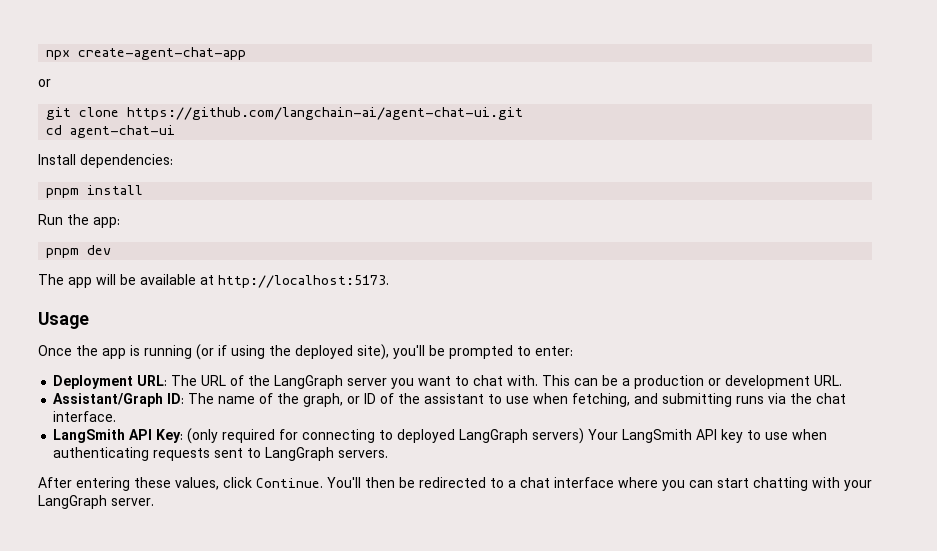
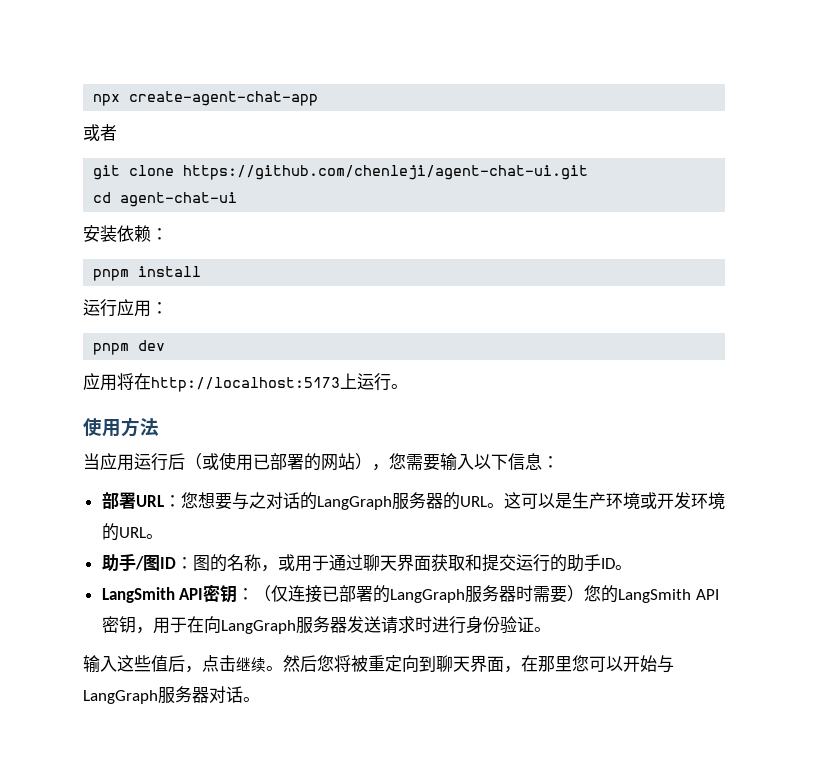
[38,79,51,87] or -> [83,124,117,141] 或者
[127,107,524,120] https://github.com/langchain-ai/agent-chat-ui.git -> [183,165,589,180] https://github.com/chenleji/agent-chat-ui.git
[38,154,173,168] Install dependencies: -> [83,225,168,242] 安装依赖：
[38,214,120,228] Run the app: -> [83,299,168,317] 运行应用：
[38,274,389,288] [38,312,89,329] [38,344,573,360] [53,375,843,389] [53,393,847,407] [53,411,117,422] [53,428,828,444] [53,447,389,461] [38,477,872,491] [38,495,154,509] The app will be available at http://localhost:5173. // Usage // Once the app is running (or if using the deployed site), you'll be prompted to enter: // Deployment URL: The URL of the LangGraph server you want to chat with. This can be a production or development URL. // Assistant/Graph ID: The name of the graph, or ID of the assistant to use when fetching, and submitting runs via the chat interface. // LangSmith API Key: (only required for connecting to deployed LangGraph servers) Your LangSmith API key to use when authenticating requests sent to LangGraph servers. // After entering these values, click Continue. You'll then be redirected to a chat interface where you can start chatting with your LangGraph server. -> [83,373,408,392] [83,417,159,437] [83,452,559,471] [101,492,725,510] [101,523,163,541] [101,553,632,572] [101,585,719,603] [101,616,551,634] [83,655,674,673] [83,686,260,704] 应用将在http://localhost:5173上运行。 // 使用方法 // 当应用运行后（或使用已部署的网站），您需要输入以下信息： // 部署URL：您想要与之对话的LangGraph服务器的URL。这可以是生产环境或开发环境的URL。 // 助手/图ID：图的名称，或用于通过聊天界面获取和提交运行的助手ID。 // LangSmith API密钥：（仅连接已部署的LangGraph服务器时需要）您的LangSmith API密钥，用于在向LangGraph服务器发送请求时进行身份验证。 // 输入这些值后，点击继续。然后您将被重定向到聊天界面，在那里您可以开始与LangGraph服务器对话。

